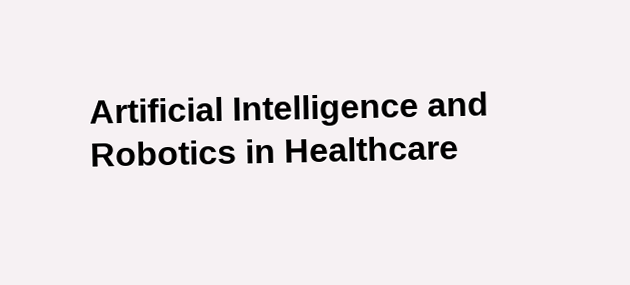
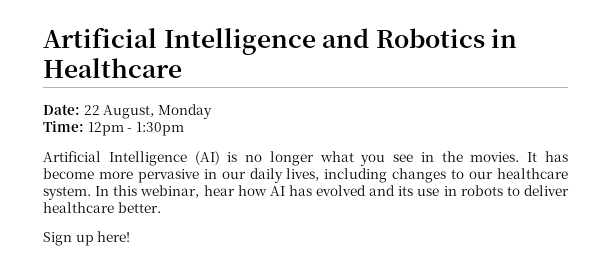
(460, 149) none -> [43,104,212,119] [43,121,184,136] [43,151,568,166] [43,168,569,183] [43,185,569,200] [43,202,161,213] [43,231,131,246] // Date: 22 August, Monday // Time: 12pm - 1:30pm // Artificial Intelligence (AI) is no longer what you see in the movies. It has become more pervasive in our daily lives, including changes to our healthcare system. In this webinar, hear how AI has evolved and its use in robots to deliver healthcare better. // Sign up here!

